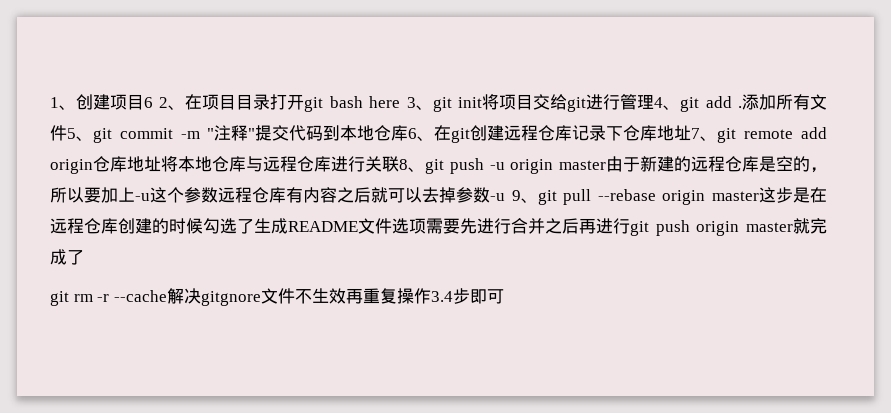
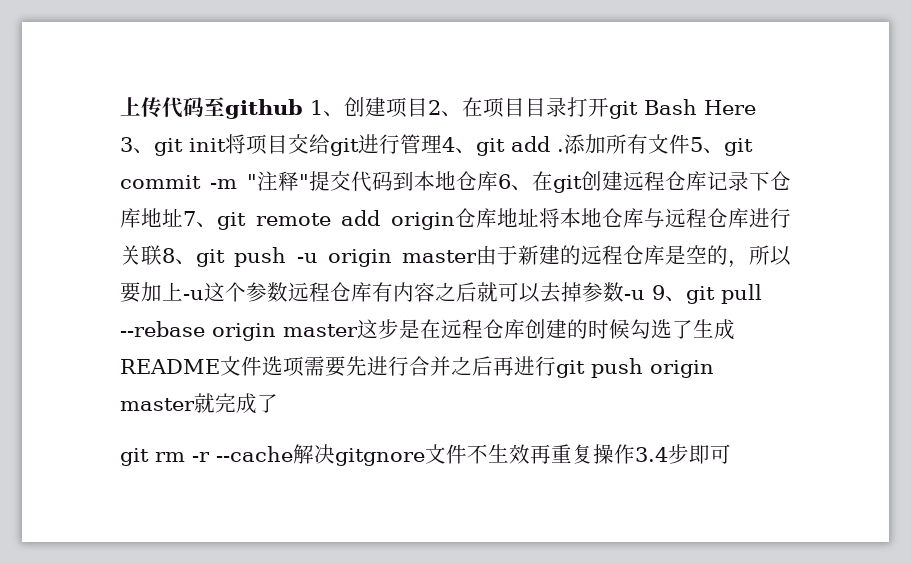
(50, 102) none -> [120,97,303,119] 上传代码至github
[144,97,153,108] 6 -> (428, 107) none
[329,96,401,108] bash here -> [644,99,756,115] Bash Here

